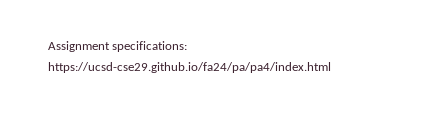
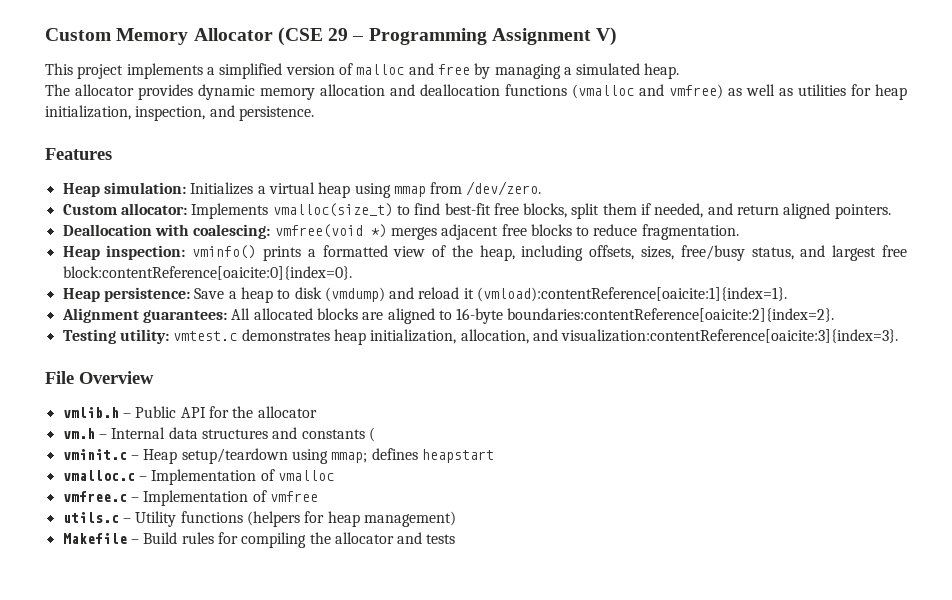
[48,41,188,52] [48,62,331,73] Assignment specifications: https://ucsd-cse29.github.io/fa24/pa/pa4/index.html -> [45,27,618,46] [45,63,680,79] [45,84,907,100] [45,105,314,121] [45,148,112,160] [62,181,542,198] [62,203,891,219] [62,224,739,240] [62,245,907,261] [62,266,352,280] [62,287,788,303] [61,308,835,324] [62,329,899,345] [45,371,154,384] [62,406,317,418] [62,427,375,442] [62,448,494,464] [62,469,334,485] [62,490,318,506] [62,511,456,527] [62,532,456,548] Custom Memory Allocator (CSE 29 – Programming Assignment V) // This project implements a simplified version of malloc and free by managing a simulated heap. // The allocator provides dynamic memory allocation and deallocation functions (vmalloc and vmfree) as well as utilities for heap initialization, inspection, and persistence. // Features // Heap simulation: Initializes a virtual heap using mmap from /dev/zero. // Custom allocator: Implements vmalloc(size_t) to find best-fit free blocks, split them if needed, and return aligned pointers. // Deallocation with coalescing: vmfree(void *) merges adjacent free blocks to reduce fragmentation. // Heap inspection: vminfo() prints a formatted view of the heap, including offsets, sizes, free/busy status, and largest free block:contentReference[oaicite:0]{index=0}. // Heap persistence: Save a heap to disk (vmdump) and reload it (vmload):contentReference[oaicite:1]{index=1}. // Alignment guarantees: All allocated blocks are aligned to 16-byte boundaries:contentReference[oaicite:2]{index=2}. // Testing utility: vmtest.c demonstrates heap initialization, allocation, and visualization:contentReference[oaicite:3]{index=3}. // File Overview // vmlib.h – Public API for the allocator // vm.h – Internal data structures and constants ( // vminit.c – Heap setup/teardown using mmap; defines heapstart // vmalloc.c – Implementation of vmalloc // vmfree.c – Implementation of vmfree // utils.c – Utility functions (helpers for heap management) // Makefile – Build rules for compiling the allocator and tests

